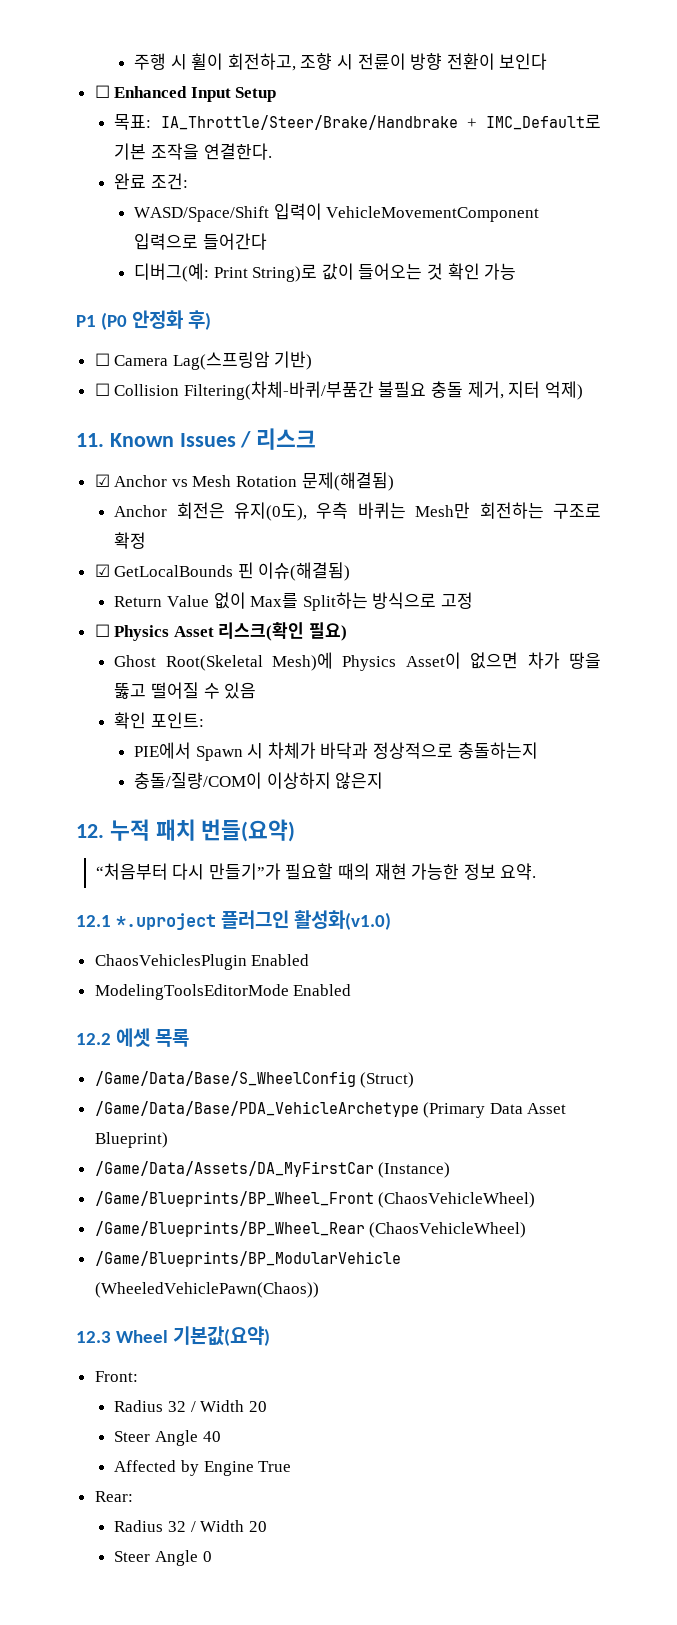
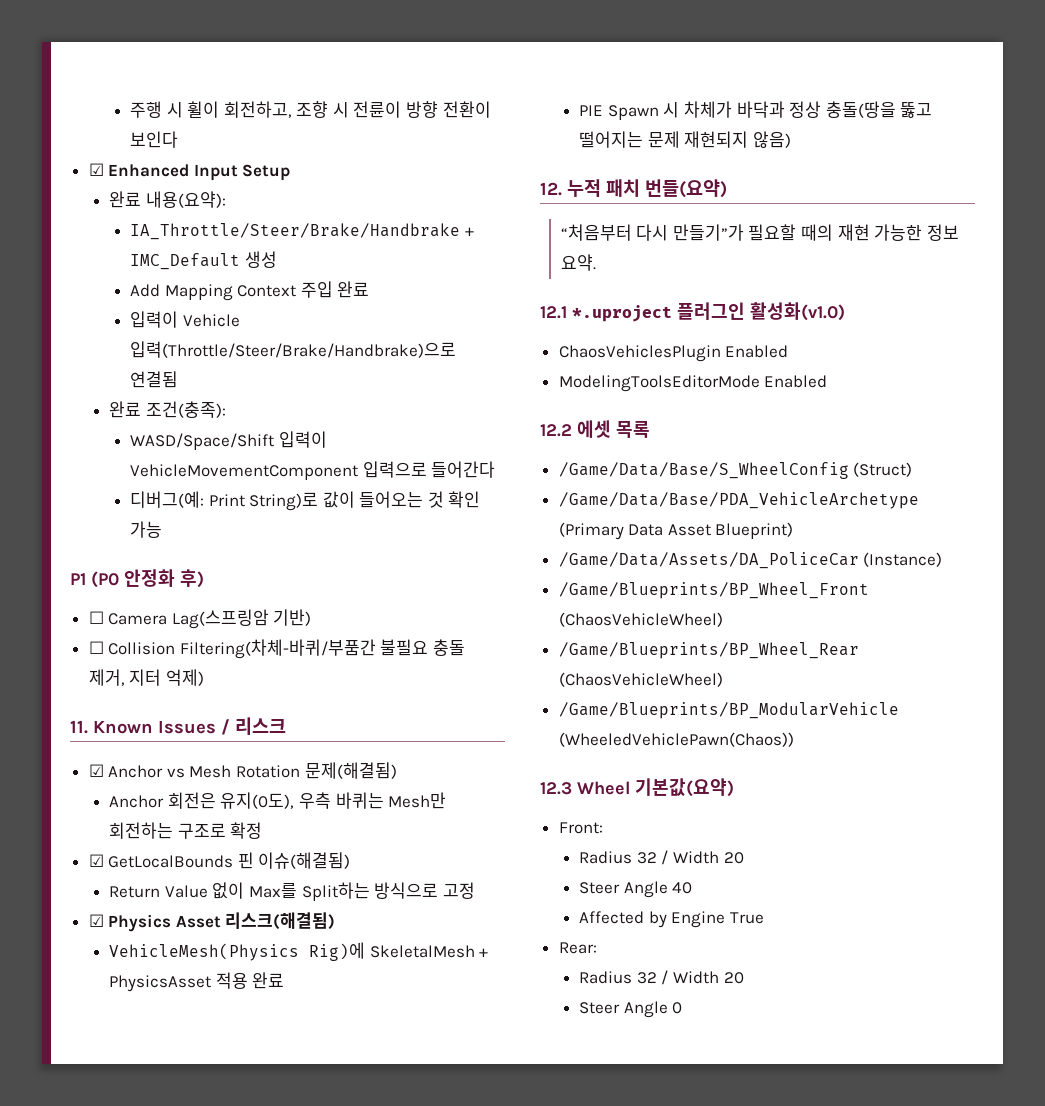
[94,85,110,98] ☐ -> [88,163,104,176] ☑
[114,114,601,130] [114,143,272,160] [114,173,188,190] 목표: IA_Throttle/Steer/Brake/Handbrake + IMC_Default로 기본 조작을 연결한다. // 완료 조건: -> [109,191,226,208] [129,223,474,240] [129,251,277,270] [129,281,370,301] [129,311,240,328] [129,341,456,358] [129,371,178,388] [109,401,226,418] 완료 내용(요약): // IA_Throttle/Steer/Brake/Handbrake + IMC_Default 생성 // Add Mapping Context 주입 완료 // 입력이 Vehicle 입력(Throttle/Steer/Brake/Handbrake)으로 연결됨 // 완료 조건(충족):
[94,624,110,637] ☐ -> [88,914,104,927] ☑
[218,622,348,641] [114,652,601,671] [114,682,257,699] [114,712,204,729] [133,742,538,761] [133,772,384,789] 리스크(확인 필요) // Ghost Root(Skeletal Mesh)에 Physics Asset이 없으면 차가 땅을 뚫고 떨어질 수 있음 // 확인 포인트: // PIE에서 Spawn 시 차체가 바닥과 정상적으로 충돌하는지 // 충돌/질량/COM이 이상하지 않은지 -> [225,912,336,930] [109,942,489,961] [109,972,285,992] [579,101,933,120] [579,131,792,148] 리스크(해결됨) // VehicleMesh(Physics Rig)에 SkeletalMesh + PhysicsAsset 적용 완료 // PIE Spawn 시 차체가 바닥과 정상 충돌(땅을 뚫고 떨어지는 문제 재현되지 않음)
[94,1161,374,1177] /Game/Data/Assets/DA_MyFirstCar -> [558,552,859,569] /Game/Data/Assets/DA_PoliceCar

